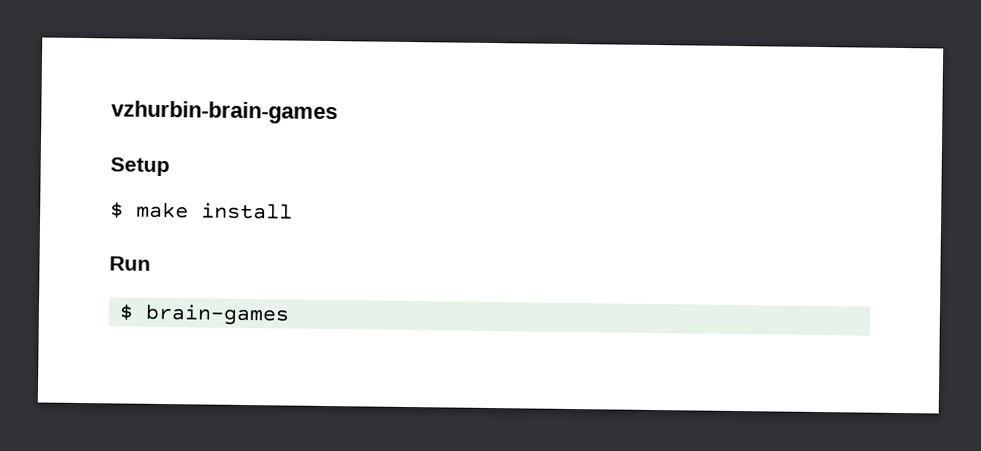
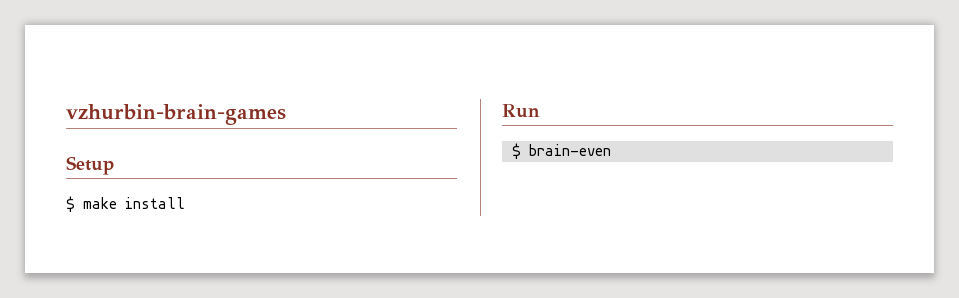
[145,303,291,326] brain-games -> [528,144,611,156] brain-even

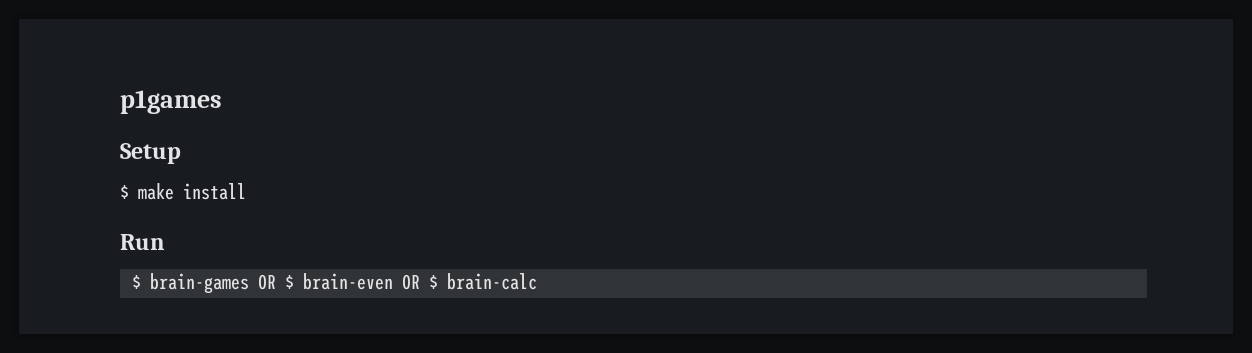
[66,104,286,125] vzhurbin-brain-games -> [120,90,222,114] p1games
[528,144,611,156] brain-even -> [150,273,538,294] brain-games OR $ brain-even OR $ brain-calc

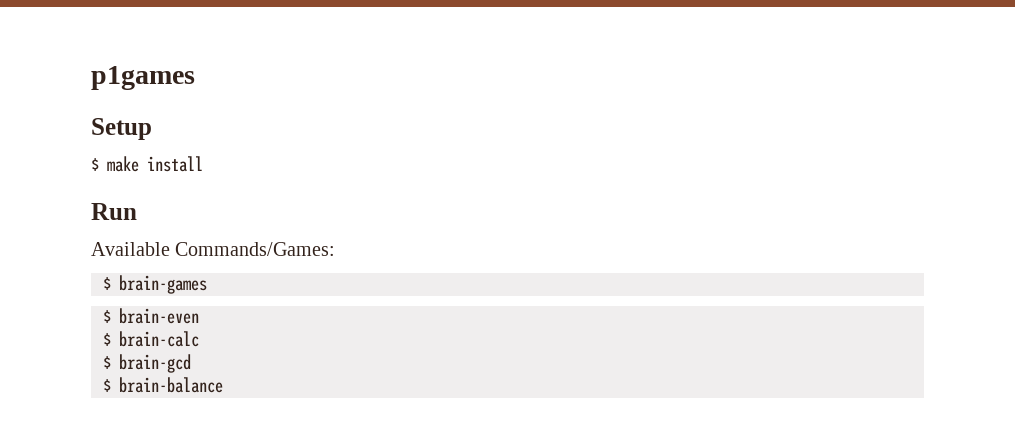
(165, 242) none -> [91,242,336,256] // Available Commands/Games:
[258,274,277,290] OR -> (207, 284) //
[402,274,421,290] OR -> (199, 316) //
(538, 281) none -> [103,354,191,373] [103,377,223,393] // $ brain-gcd // $ brain-balance

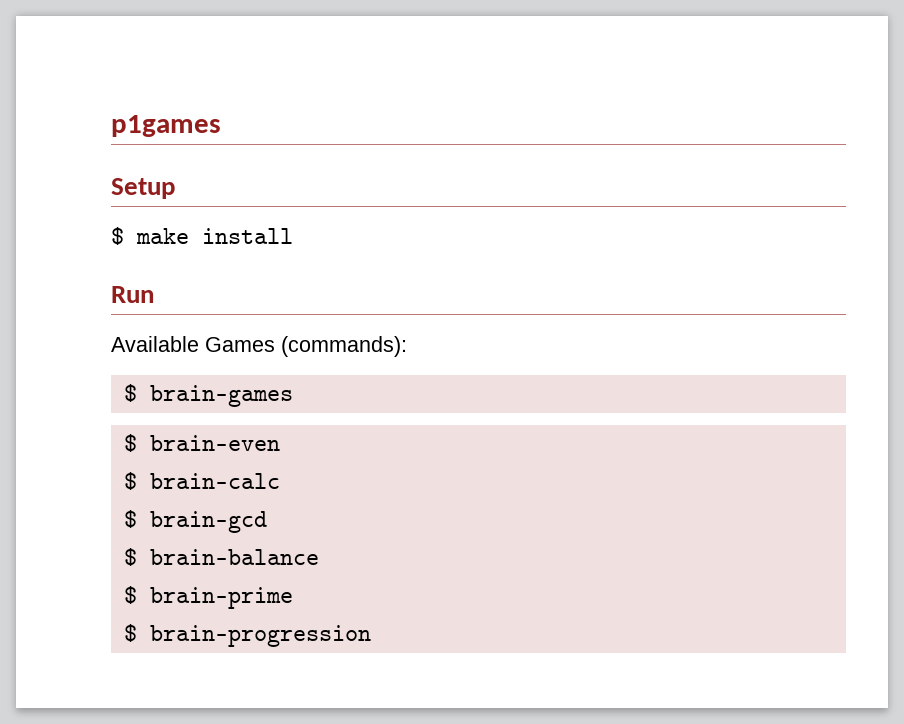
[175,242,336,256] Commands/Games: -> [205,336,407,357] Games (commands):
(223, 385) none -> [123,586,293,609] [123,624,371,647] // $ brain-prime // $ brain-progression

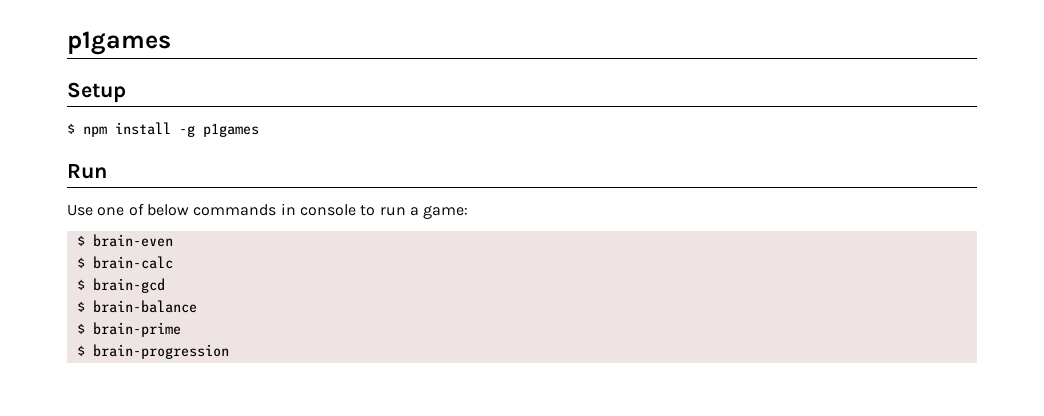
[136,228,189,244] make -> [83,126,107,137] npm
(293, 236) none -> [179,123,259,137] -g p1games
[111,336,407,357] [123,384,293,407] Available Games (commands): // $ brain-games -> [67,203,469,219] Use one of below commands in console to run a game:

